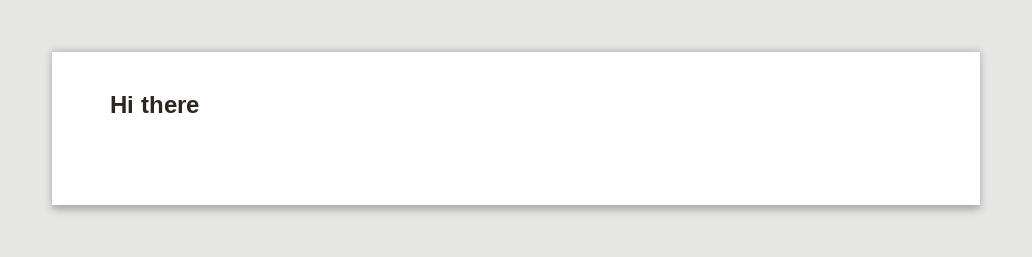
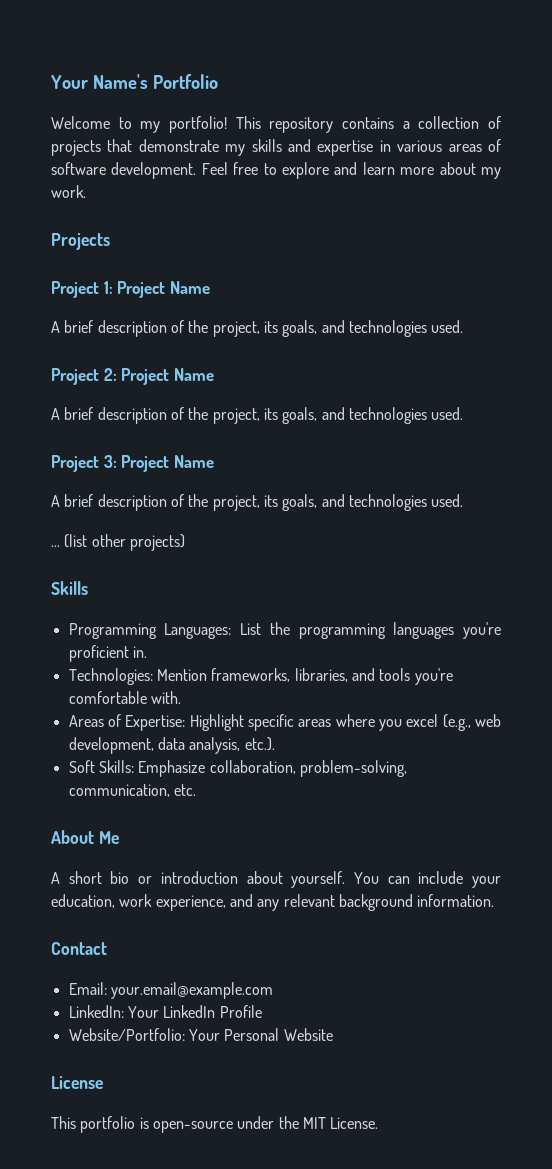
[110,96,199,113] Hi there -> [51,74,218,89] [51,116,502,133] [51,139,501,156] [51,162,501,179] [51,185,86,198] [51,233,110,250] [51,281,210,298] [51,320,464,337] [51,368,214,385] [51,407,464,424] [51,455,214,472] [51,494,464,511] [51,534,185,551] [51,581,88,595] [68,622,502,639] [68,645,147,662] [68,668,453,685] [68,691,181,704] [68,714,501,731] [68,737,275,754] [68,760,407,777] [68,784,196,797] [51,830,119,844] [51,871,502,888] [51,894,495,911] [51,942,107,955] [68,982,273,999] [68,1005,262,1018] [68,1028,333,1041] [51,1076,103,1089] [51,1116,379,1133] Your Name's Portfolio // Welcome to my portfolio! This repository contains a collection of projects that demonstrate my skills and expertise in various areas of software development. Feel free to explore and learn more about my work. // Projects // Project 1: Project Name // A brief description of the project, its goals, and technologies used. // Project 2: Project Name // A brief description of the project, its goals, and technologies used. // Project 3: Project Name // A brief description of the project, its goals, and technologies used. // ... (list other projects) // Skills // Programming Languages: List the programming languages you're proficient in. // Technologies: Mention frameworks, libraries, and tools you're comfortable with. // Areas of Expertise: Highlight specific areas where you excel (e.g., web development, data analysis, etc.). // Soft Skills: Emphasize collaboration, problem-solving, communication, etc. // About Me // A short bio or introduction about yourself. You can include your education, work experience, and any relevant background information. // Contact // Email: your.email@example.com // LinkedIn: Your LinkedIn Profile // Website/Portfolio: Your Personal Website // License // This portfolio is open-source under the MIT License.

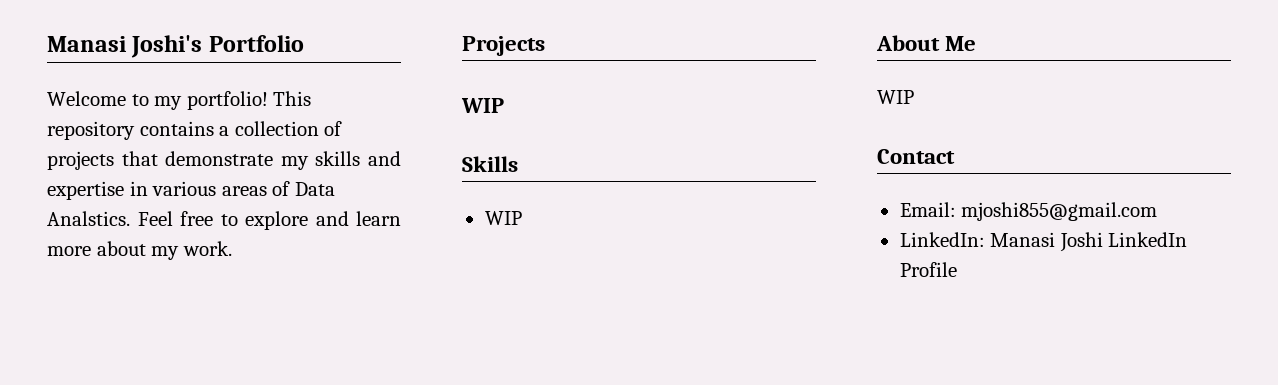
[51,74,148,89] Your Name's -> [47,35,203,58] Manasi Joshi's
[51,162,197,179] software development. -> [294,182,335,196] [47,211,130,226] Data Analstics.
[51,281,210,298] [51,320,464,337] [51,368,214,385] [51,407,464,424] [51,455,214,472] [51,494,464,511] [51,534,185,551] [51,581,88,595] [68,622,502,639] [68,645,147,662] [68,668,453,685] [68,691,181,704] [68,714,501,731] [68,737,275,754] [68,760,407,777] [68,784,196,797] [51,830,119,844] [51,871,502,888] [51,894,495,911] Project 1: Project Name // A brief description of the project, its goals, and technologies used. // Project 2: Project Name // A brief description of the project, its goals, and technologies used. // Project 3: Project Name // A brief description of the project, its goals, and technologies used. // ... (list other projects) // Skills // Programming Languages: List the programming languages you're proficient in. // Technologies: Mention frameworks, libraries, and tools you're comfortable with. // Areas of Expertise: Highlight specific areas where you excel (e.g., web development, data analysis, etc.). // Soft Skills: Emphasize collaboration, problem-solving, communication, etc. // About Me // A short bio or introduction about yourself. You can include your education, work experience, and any relevant background information. -> [461,98,504,113] [462,156,518,172] [484,211,522,225] [876,35,977,51] [877,90,914,104] WIP // Skills // WIP // About Me // WIP
[110,982,273,999] your.email@example.com -> [961,202,1158,221] mjoshi855@gmail.com
[127,1006,159,1018] Your -> [990,232,1103,252] Manasi Joshi
[68,1028,333,1041] [51,1076,103,1089] [51,1116,379,1133] // Website/Portfolio: Your Personal Website // License // This portfolio is open-source under the MIT License. -> (957, 269) none

